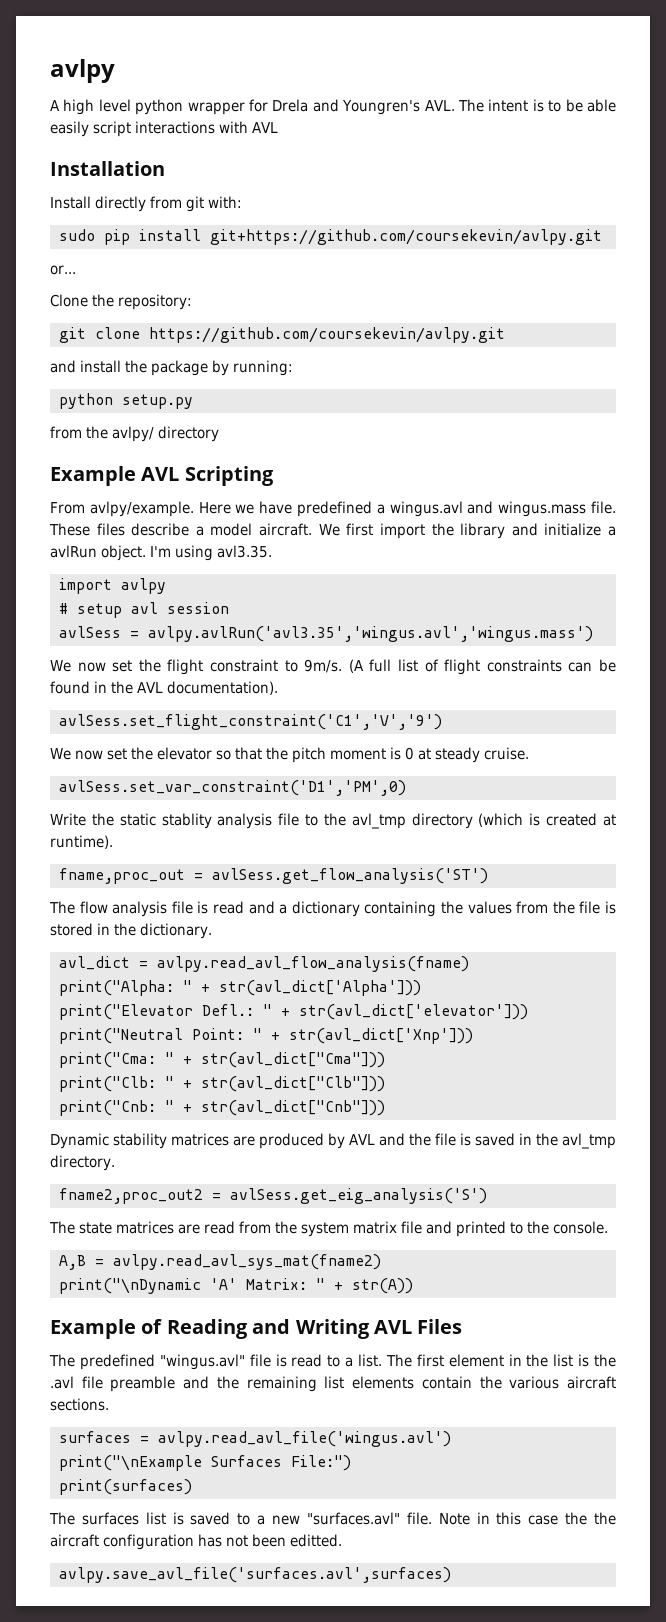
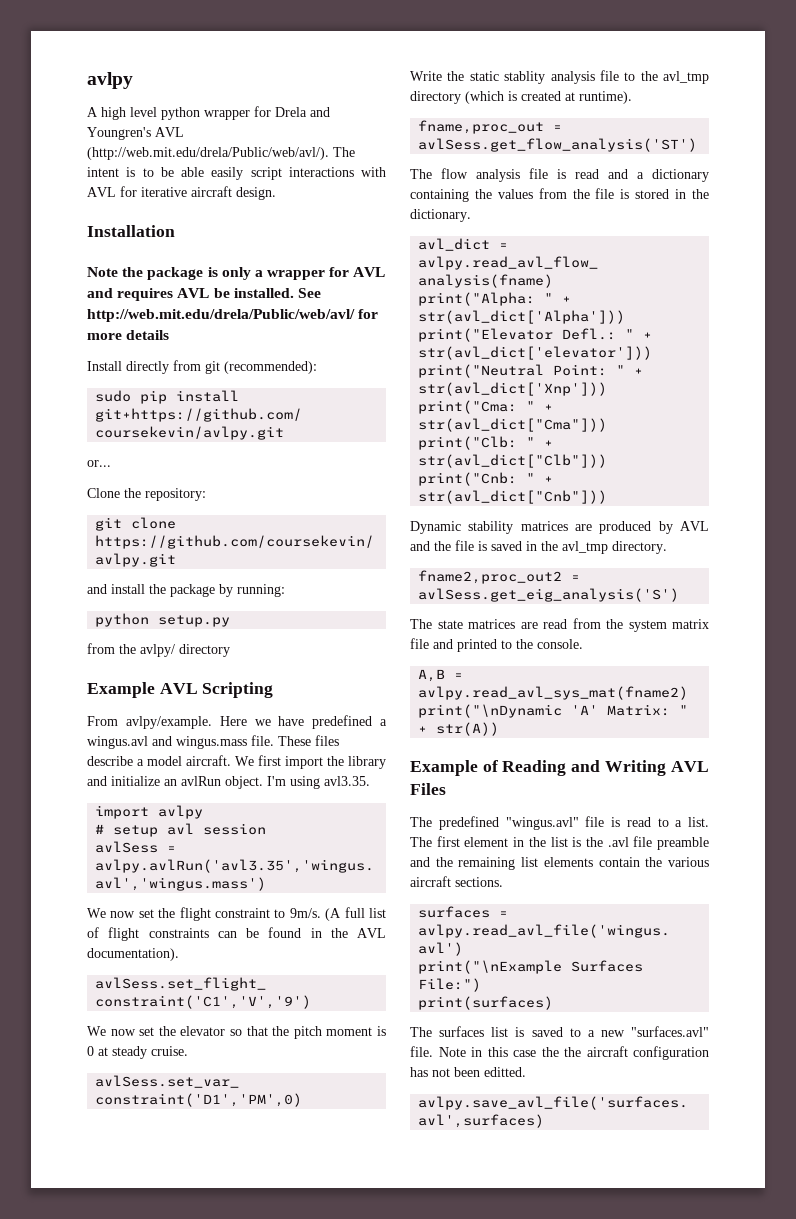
[424,100,455,111] AVL. -> [155,127,184,137] [87,147,329,160] AVL (http://web.mit.edu/drela/Public/web/avl/).
[50,161,165,176] // Installation -> [120,186,276,200] [87,225,175,237] [87,267,386,280] [87,288,321,301] [87,309,379,322] [87,330,170,340] for iterative aircraft design. // Installation // Note the package is only a wrapper for AVL and requires AVL be installed. See http://web.mit.edu/drela/Public/web/avl/ for more details
[208,196,242,208] with: -> [224,361,317,374] (recommended):
[608,526,617,536] a -> [164,779,177,786] an

